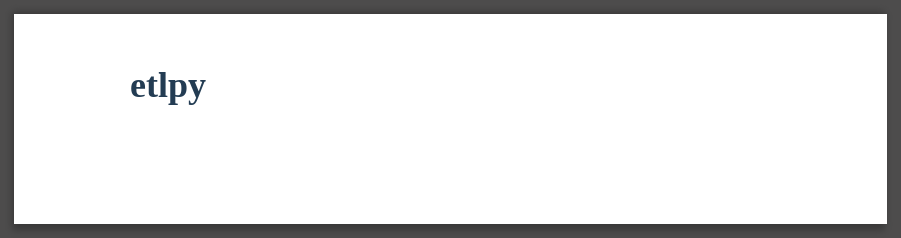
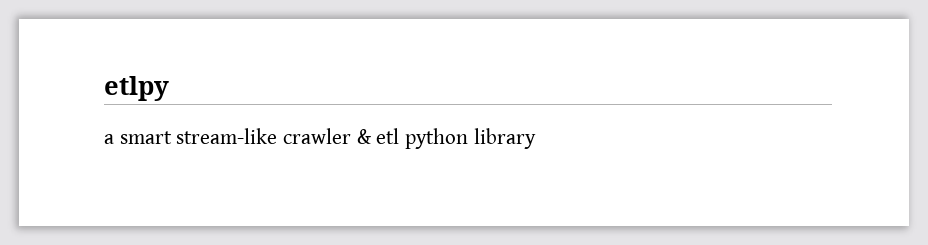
(206, 88) none -> [104,128,536,149] // a smart stream-like crawler & etl python library

